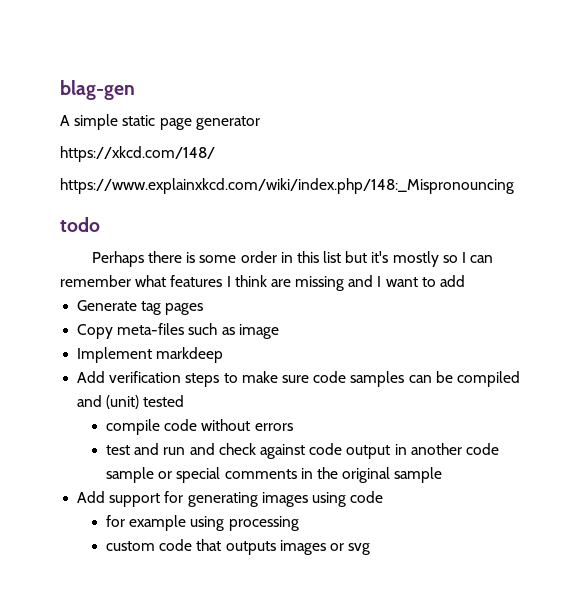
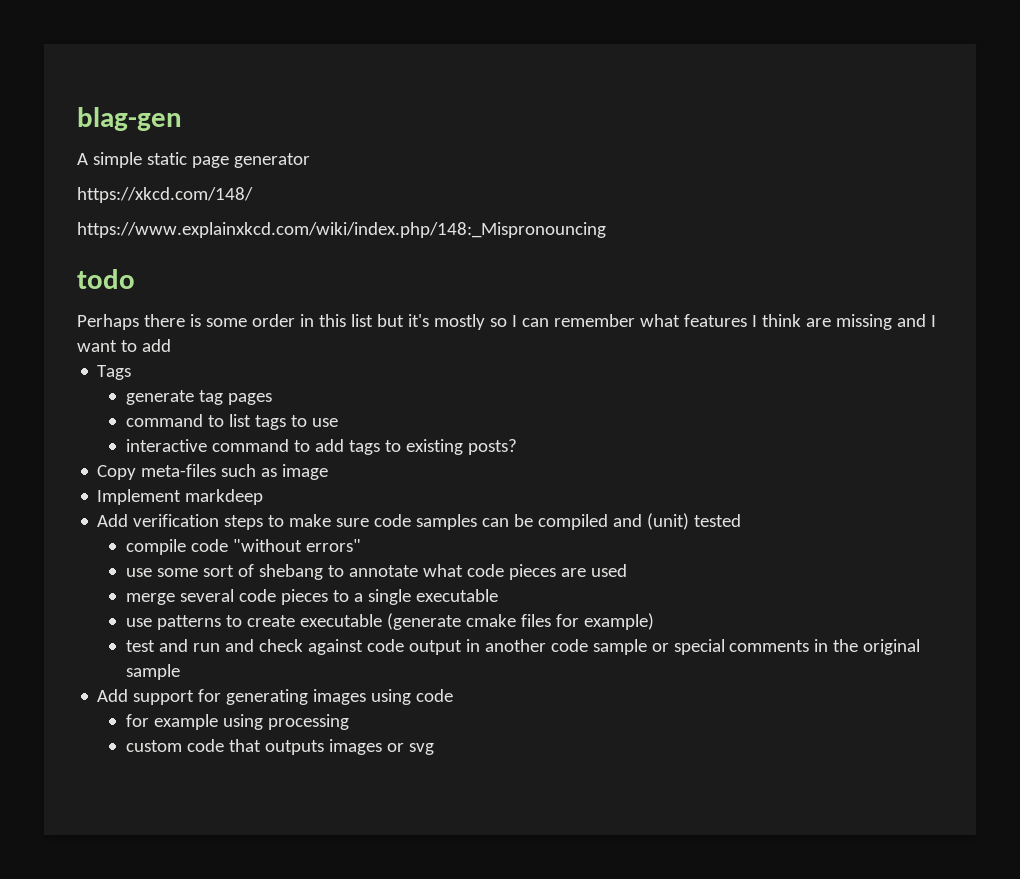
[77,300,138,311] Generate -> [97,365,132,380] [125,390,194,405] Tags // generate
(204, 309) none -> [125,414,338,430] [125,439,517,455] // command to list tags to use // interactive command to add tags to existing posts?
[201,419,293,431] without errors -> [232,539,361,552] [125,564,627,580] [125,589,498,605] [125,613,654,630] "without errors" // use some sort of shebang to annotate what code pieces are used // merge several code pieces to a single executable // use patterns to create executable (generate cmake files for example)

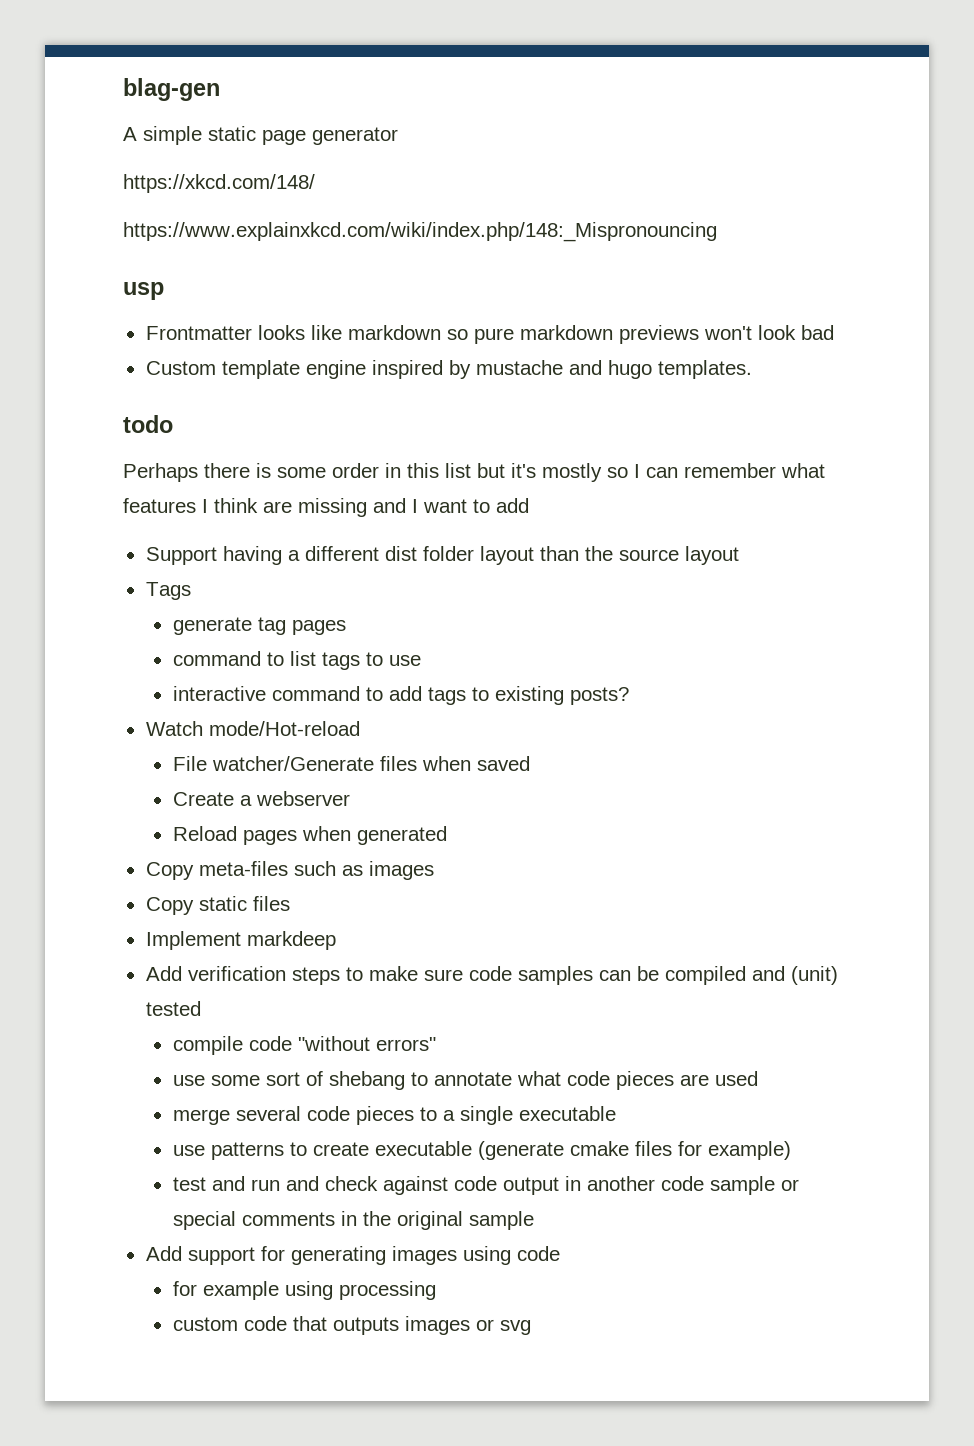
(606, 230) none -> [123,282,164,300] [145,325,834,344] [145,360,752,379] // usp // Frontmatter looks like markdown so pure markdown previews won't look bad // Custom template engine inspired by mustache and hugo templates.
(171, 345) none -> [145,546,739,565] // Support having a different dist folder layout than the source layout
(517, 447) none -> [145,721,360,736] [172,756,530,771] [172,791,350,806] [172,826,447,845] // Watch mode/Hot-reload // File watcher/Generate files when saved // Create a webserver // Reload pages when generated
[282,464,329,480] image -> [368,861,434,880] [145,896,290,915] images // Copy static files

